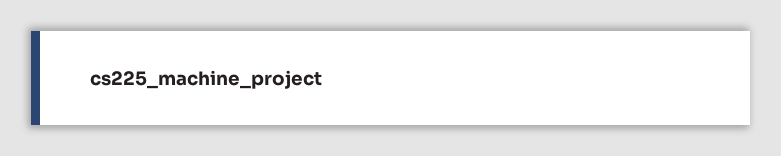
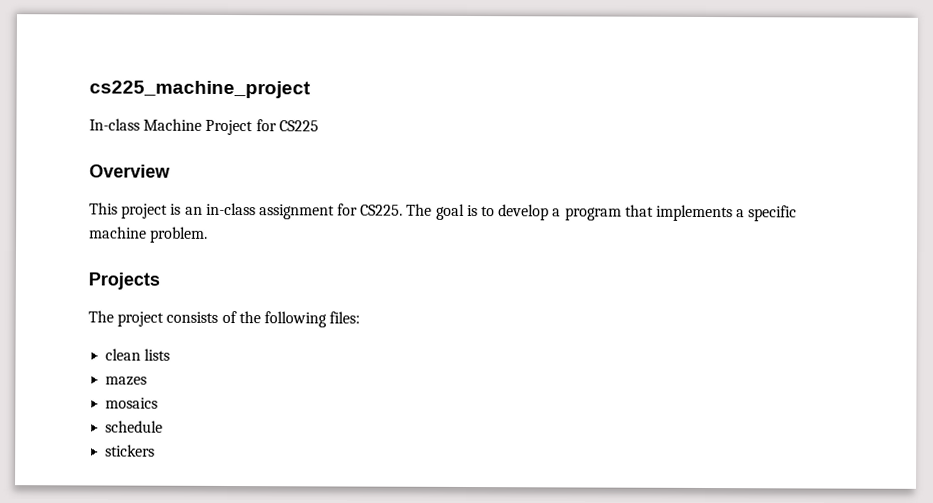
(322, 79) none -> [89,118,319,136] [89,164,171,178] [89,202,798,222] [89,226,209,243] [88,272,160,290] [88,310,361,328] [105,348,171,361] [105,376,148,386] [105,397,159,409] [105,420,164,433] [105,444,156,457] // In-class Machine Project for CS225 // Overview // This project is an in-class assignment for CS225. The goal is to develop a program that implements a specific machine problem. // Projects // The project consists of the following files: // clean lists // mazes // mosaics // schedule // stickers

